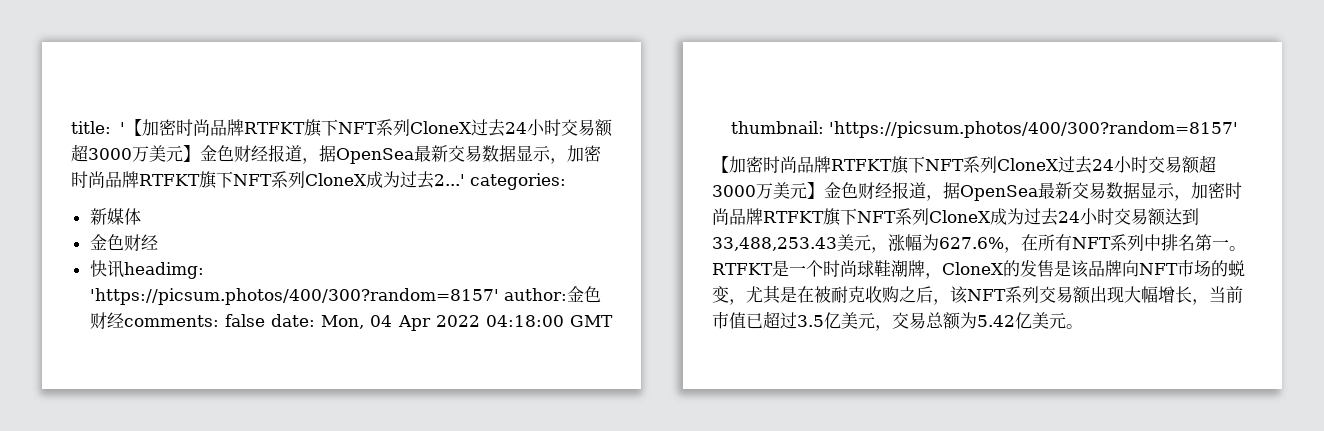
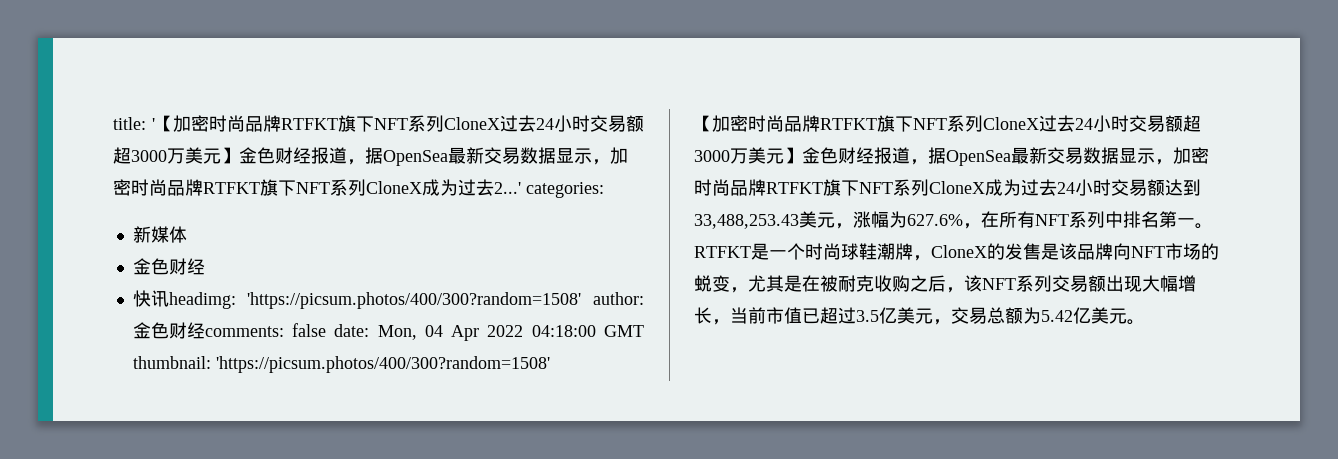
[89,288,499,305] 'https://picsum.photos/400/300?random=8157' -> [247,292,582,309] 'https://picsum.photos/400/300?random=1508'
[828,121,1238,138] 'https://picsum.photos/400/300?random=8157' -> [215,356,550,373] 'https://picsum.photos/400/300?random=1508'

